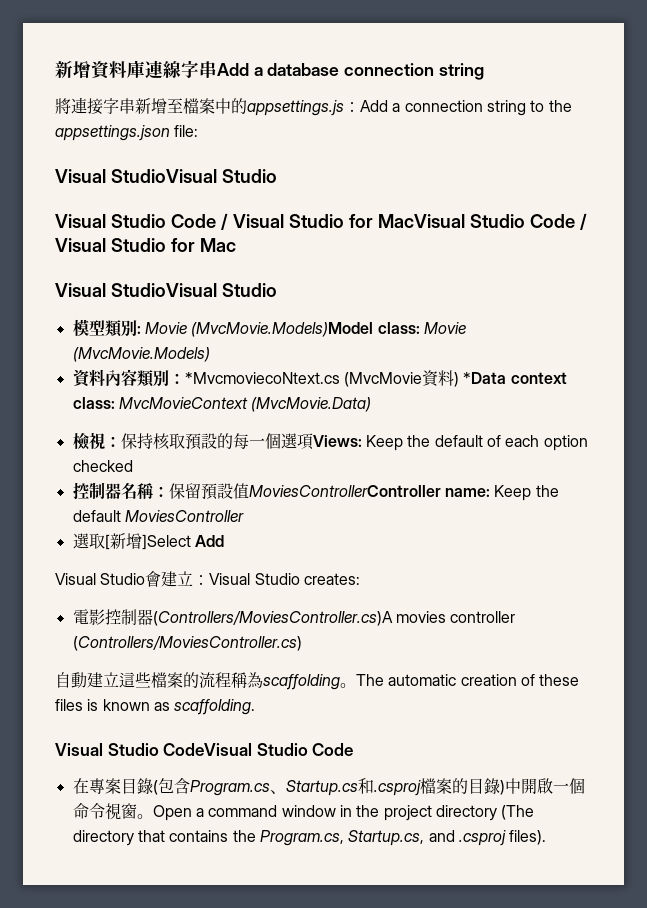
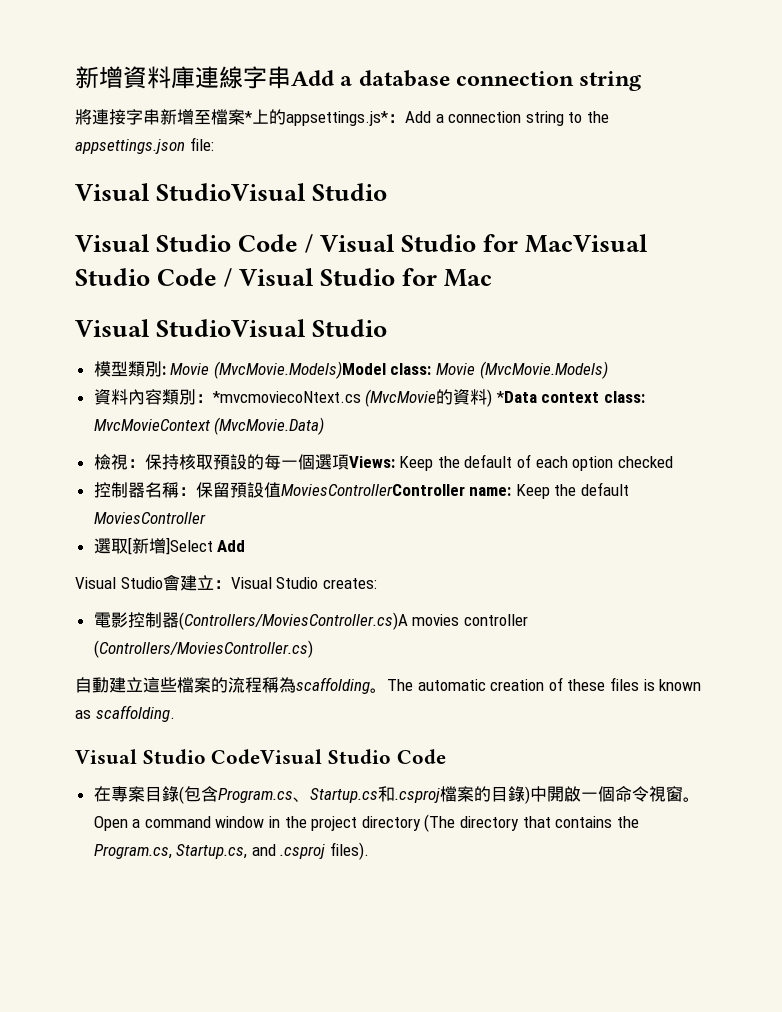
[215,98,344,116] 中的appsettings.js -> [244,109,388,126] *上的appsettings.js*
[184,372,422,387] *MvcmoviecoNtext.cs (MvcMovie -> [211,389,454,407] *mvcmoviecoNtext.cs (MvcMovie的

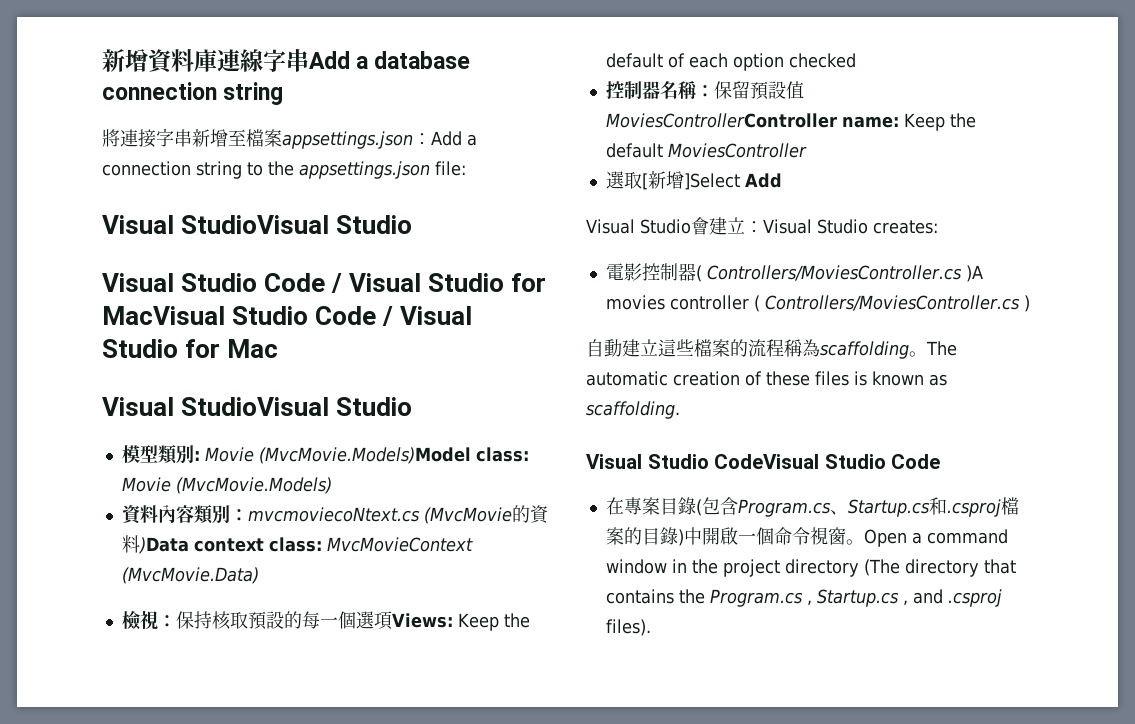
[244,109,388,126] *上的appsettings.js* -> [282,131,413,149] appsettings.json
[211,391,361,403] *mvcmoviecoNtext.cs -> [247,507,420,522] mvcmoviecoNtext.cs
[487,389,537,407] ) *Data -> [138,537,189,554] )Data
[178,612,528,630] [93,640,313,658] (Controllers/MoviesController.cs)A movies controller (Controllers/MoviesController.cs) -> [695,265,983,282] [605,295,1030,312] ( Controllers/MoviesController.cs )A movies controller ( Controllers/MoviesController.cs )
[93,844,248,859] Program.cs, Startup.cs, -> [709,589,908,607] Program.cs , Startup.cs ,

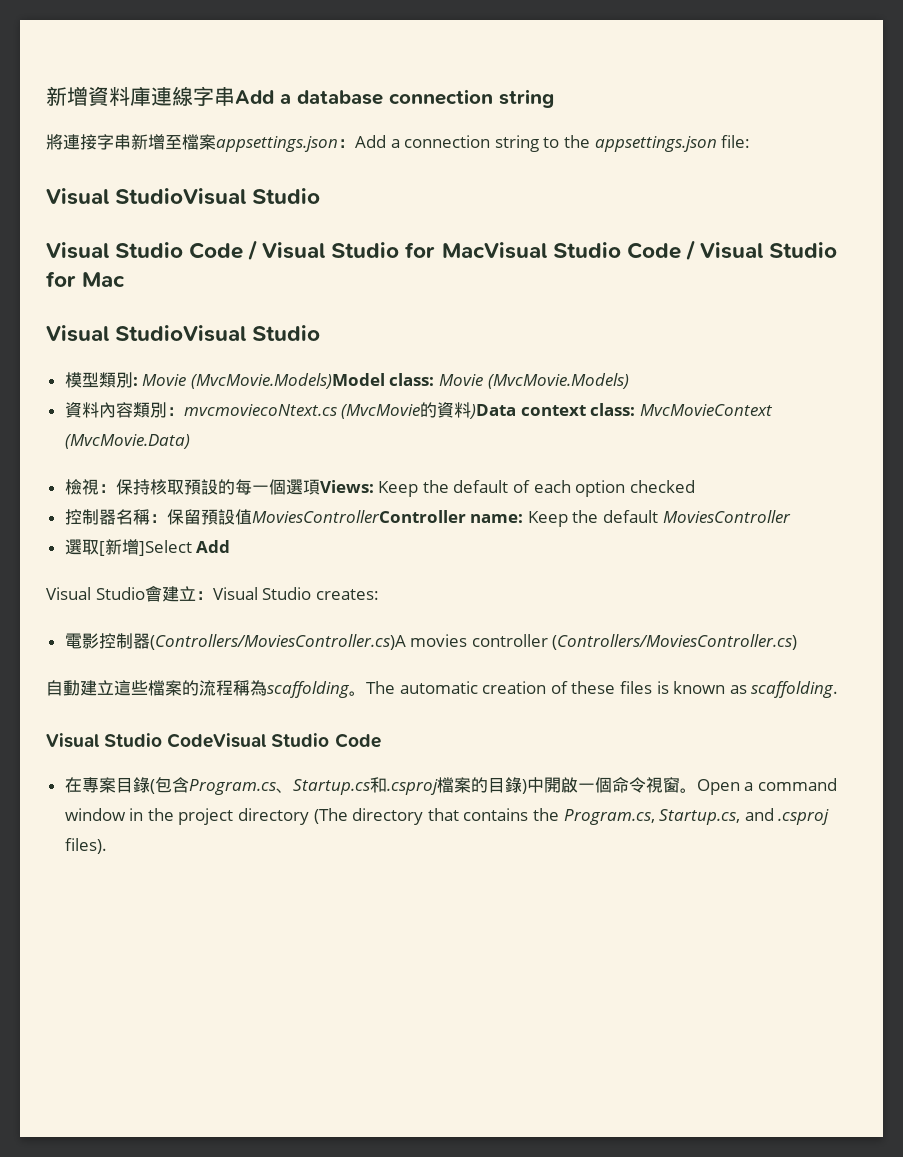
[695,265,983,282] [605,295,1030,312] ( Controllers/MoviesController.cs )A movies controller ( Controllers/MoviesController.cs ) -> [149,634,798,650] (Controllers/MoviesController.cs)A movies controller (Controllers/MoviesController.cs)
[709,589,908,607] Program.cs , Startup.cs , -> [563,809,741,825] Program.cs, Startup.cs,

